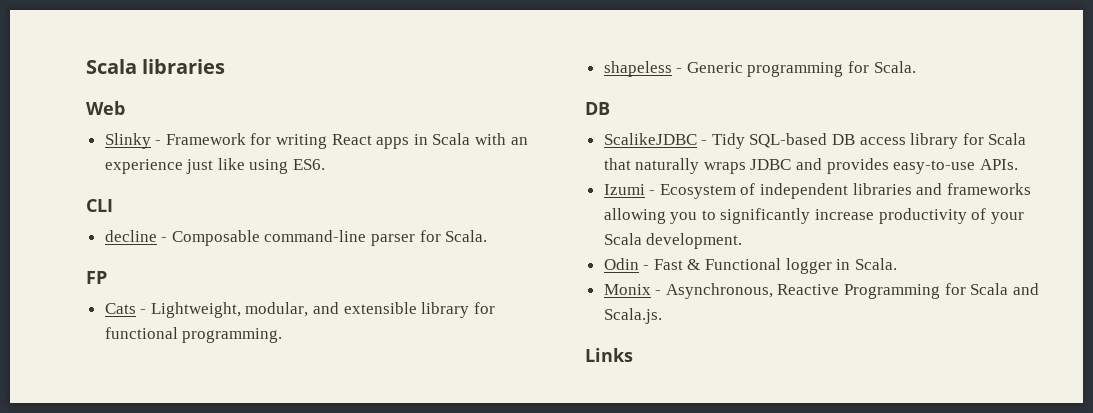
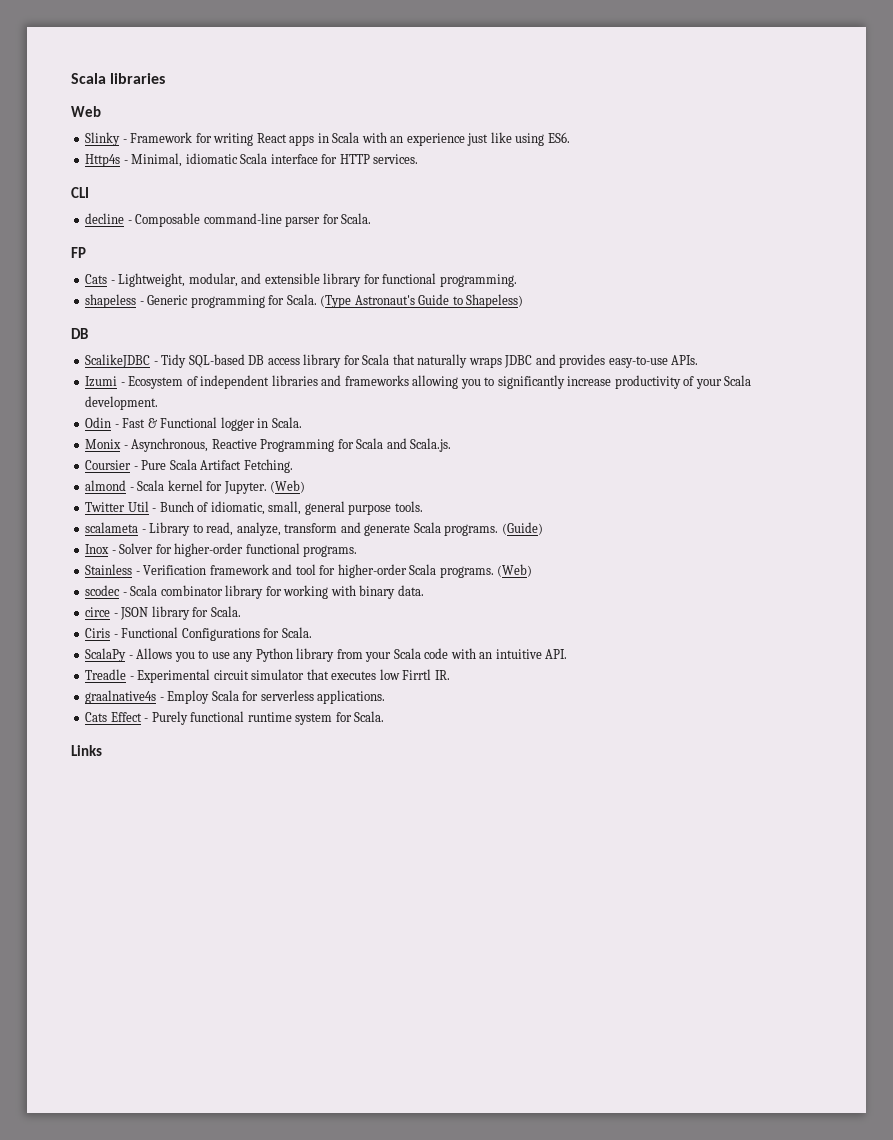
(326, 164) none -> [85,153,419,167] // Http4s - Minimal, idiomatic Scala interface for HTTP services.
(916, 67) none -> [320,294,524,308] (Type Astronaut's Guide to Shapeless)
(662, 316) none -> [85,459,293,473] [85,480,306,494] [85,501,423,515] [85,522,543,536] [85,543,358,557] [85,564,533,578] [85,585,424,599] [85,606,241,620] [85,627,312,641] [85,648,568,662] [85,669,450,683] [85,690,386,704] [85,711,385,725] // Coursier - Pure Scala Artifact Fetching. // almond - Scala kernel for Jupyter. (Web) // Twitter Util - Bunch of idiomatic, small, general purpose tools. // scalameta - Library to read, analyze, transform and generate Scala programs. (Guide) // Inox - Solver for higher-order functional programs. // Stainless - Verification framework and tool for higher-order Scala programs. (Web) // scodec - Scala combinator library for working with binary data. // circe - JSON library for Scala. // Ciris - Functional Configurations for Scala. // ScalaPy - Allows you to use any Python library from your Scala code with an intuitive API. // Treadle - Experimental circuit simulator that executes low Firrtl IR. // graalnative4s - Employ Scala for serverless applications. // Cats Effect - Purely functional runtime system for Scala.

